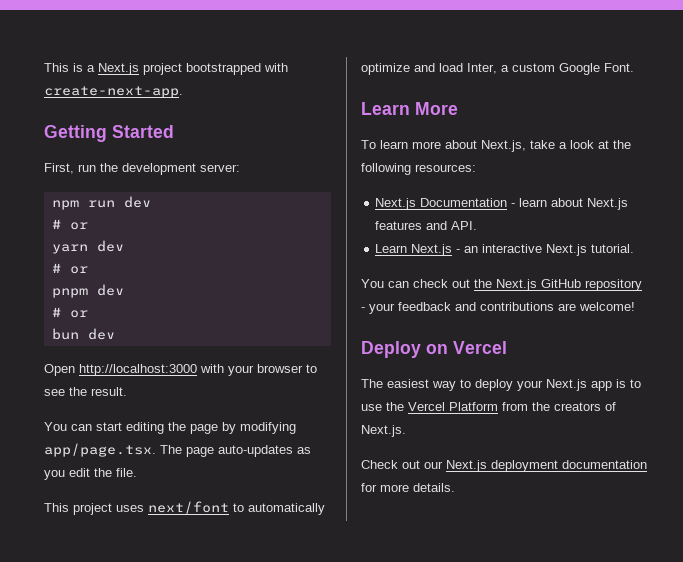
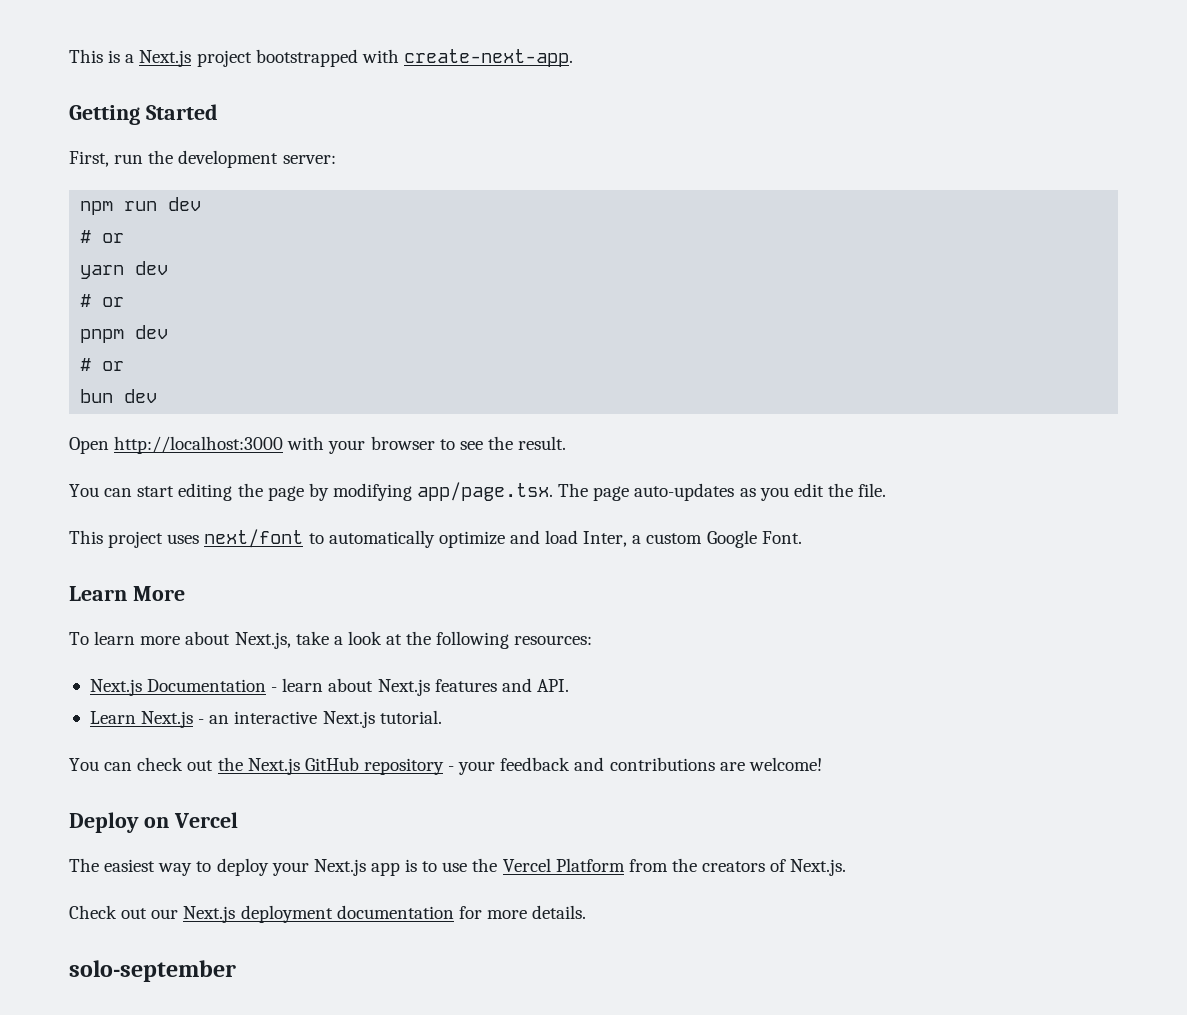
(455, 487) none -> [69,960,236,982] // solo-september

